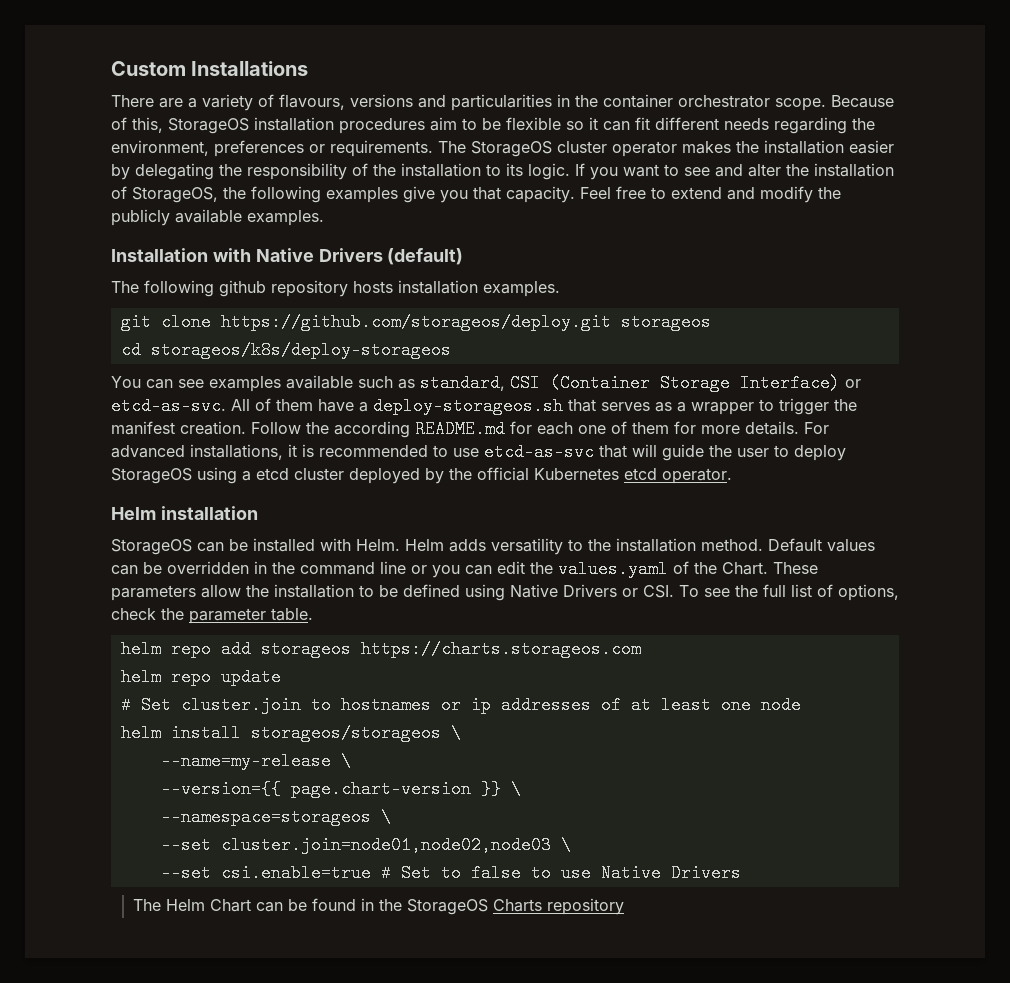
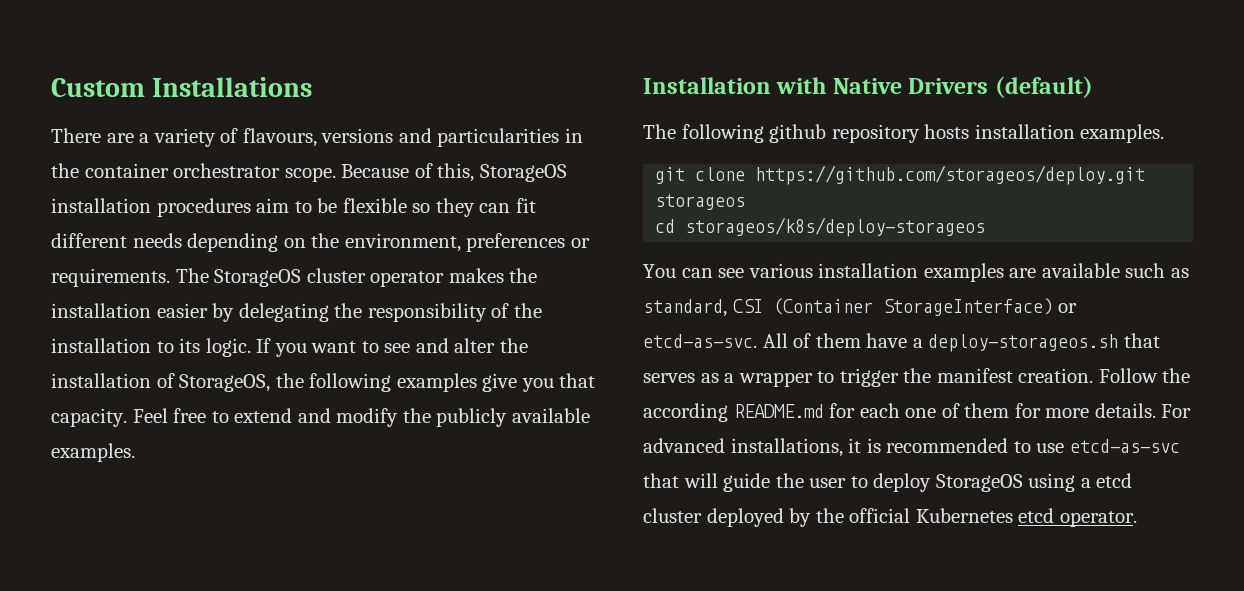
[589,117,598,130] it -> [435,198,475,217] they
[774,117,847,134] regarding -> [187,233,306,252] depending on
[209,376,281,392] examples -> [748,263,1037,282] various installation examples are
[660,374,840,392] Storage Interface) -> [882,298,1053,316] StorageInterface)
[111,506,258,520] [111,538,875,555] [111,560,818,578] [111,584,899,601] [111,608,313,624] [120,640,641,658] [120,668,281,686] [120,696,801,714] [120,724,461,742] [160,752,351,770] [160,780,521,798] [160,808,391,826] [160,836,571,854] [160,864,741,882] [133,898,625,915] // Helm installation // StorageOS can be installed with Helm. Helm adds versatility to the installation method. Default values can be overridden in the command line or you can edit the values.yaml of the Chart. These parameters allow the installation to be defined using Native Drivers or CSI. To see the full list of options, check the parameter table. // helm repo add storageos https://charts.storageos.com // helm repo update // # Set cluster.join to hostnames or ip addresses of at least one node // helm install storageos/storageos \ // --name=my-release \ // --version={{ page.chart-version }} \ // --namespace=storageos \ // --set cluster.join=node01,node02,node03 \ // --set csi.enable=true # Set to false to use Native Drivers // The Helm Chart can be found in the StorageOS Charts repository -> (1137, 519) none

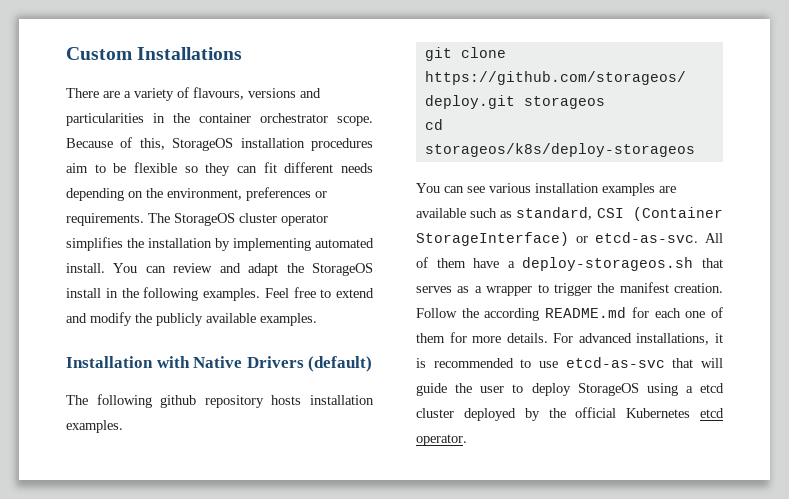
[448,268,538,283] [51,303,542,322] [51,338,528,357] [51,373,596,392] [51,408,127,427] makes the installation easier by delegating the responsibility of the installation to its logic. If you want to see and alter the installation of StorageOS, the following examples give you that capacity. -> [66,237,374,251] [66,263,373,276] [66,287,260,301] simplifies the installation by implementing automated install. You can review and adapt the StorageOS install in the following examples.

